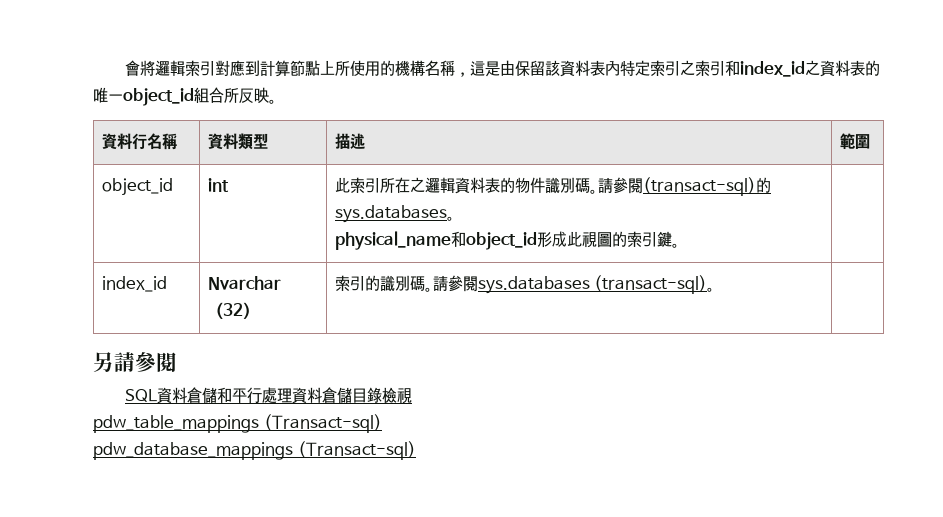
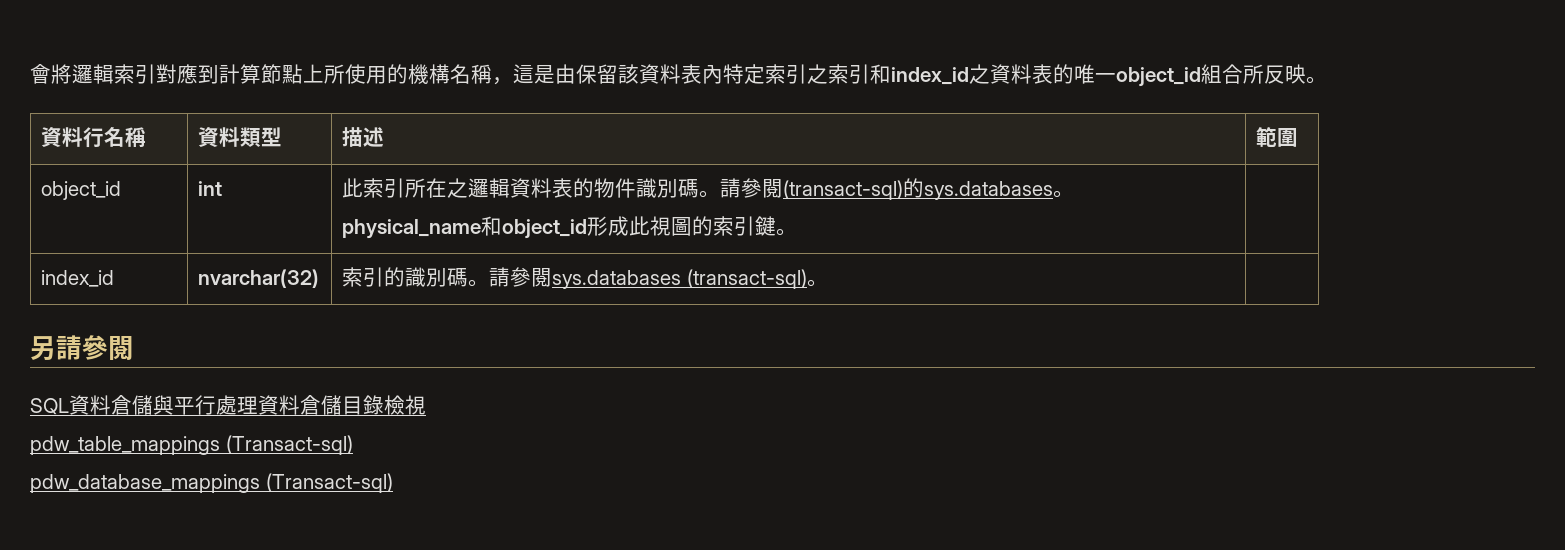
[207,276,281,290] [207,302,258,319] Nvarchar（32） -> [198,269,320,288] nvarchar(32)
[217,387,233,403] 和 -> [153,395,174,415] 與

